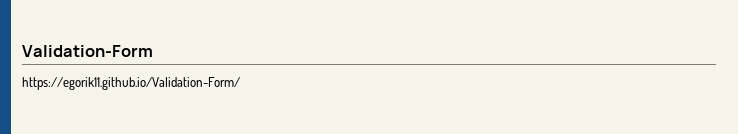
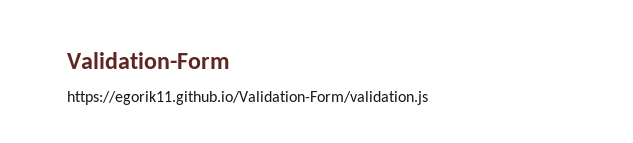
[22,77,240,90] https://egorik11.github.io/Validation-Form/ -> [67,91,428,105] https://egorik11.github.io/Validation-Form/validation.js

